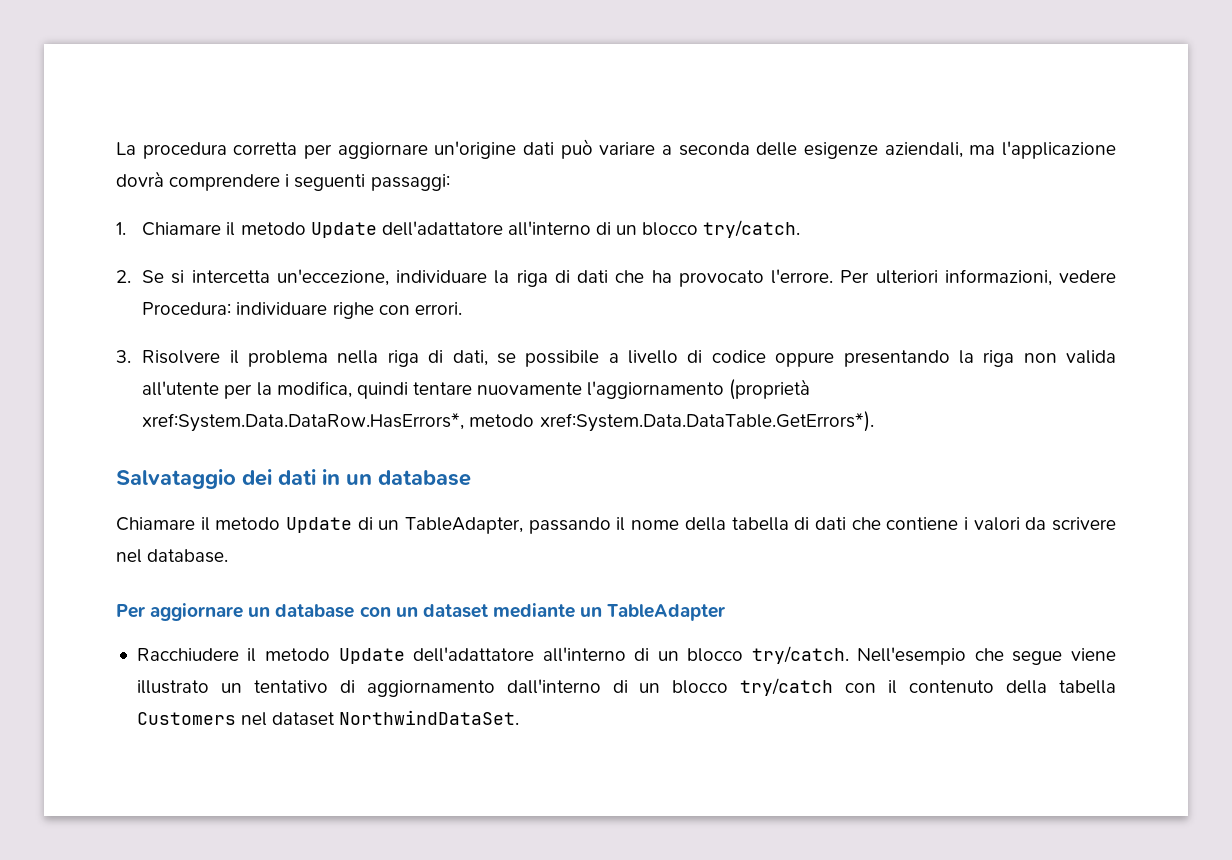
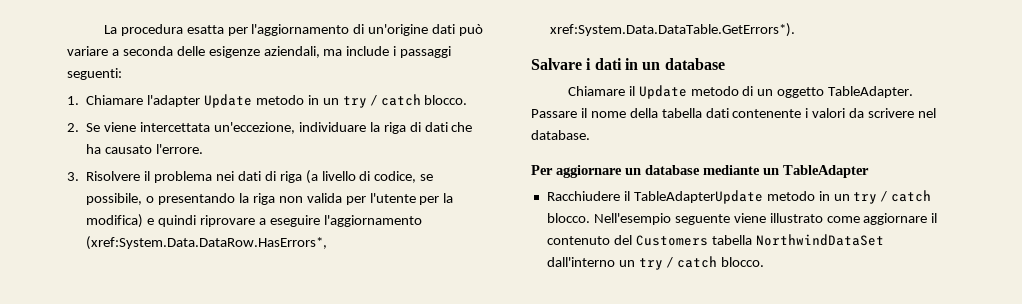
[233,142,428,159] corretta per aggiornare -> [186,24,365,36] esatta per l'aggiornamento di
[1001,141,1116,159] [116,171,450,191] [116,220,801,238] l'applicazione dovrà comprendere i seguenti passaggi: // 1. Chiamare il metodo Update dell'adattatore all'interno di un blocco try/catch. -> [346,46,452,58] [67,68,122,80] [67,94,468,108] include i passaggi seguenti: // 1. Chiamare l'adapter Update metodo in un try / catch blocco.
[171,270,270,284] si intercetta -> [104,122,211,132] viene intercettata
[678,270,764,287] provocato -> [105,145,153,154] causato
[840,269,1116,286] [142,302,462,319] [116,350,835,367] Per ulteriori informazioni, vedere Procedura: individuare righe con errori. // 3. Risolvere il problema nella riga di dati, se possibile a livello di codice oppure -> [67,170,434,184] [86,193,155,205] // 3. Risolvere il problema nei dati di riga (a livello di codice, se possibile, o
[142,379,811,400] [142,413,535,432] all'utente per la modifica, quindi tentare nuovamente l'aggiornamento (proprietà xref:System.Data.DataRow.HasErrors*, metodo -> [345,193,454,205] [86,214,422,228] [86,236,328,250] per l'utente per la modifica) e quindi riprovare a eseguire l'aggiornamento (xref:System.Data.DataRow.HasErrors*,
[116,469,272,489] Salvataggio dei -> [531,58,592,70] Salvare i
[215,517,959,534] metodo Update di un TableAdapter, passando il nome della tabella di dati che contiene -> [638,85,914,99] [531,108,802,118] Update metodo di un oggetto TableAdapter. Passare il nome della tabella dati contenente
[359,604,488,618] con un dataset -> (700, 170) none
[264,646,1116,665] [136,678,1117,697] [136,710,520,726] metodo Update dell'adattatore all'interno di un blocco try/catch. Nell'esempio che segue viene illustrato un tentativo di aggiornamento dall'interno di un blocco try/catch con il contenuto della tabella Customers nel dataset NorthwindDataSet. -> [633,190,932,204] [546,213,938,225] [546,234,884,246] [546,256,764,270] TableAdapterUpdate metodo in un try / catch blocco. Nell'esempio seguente viene illustrato come aggiornare il contenuto del Customers tabella NorthwindDataSet dall'interno un try / catch blocco.

